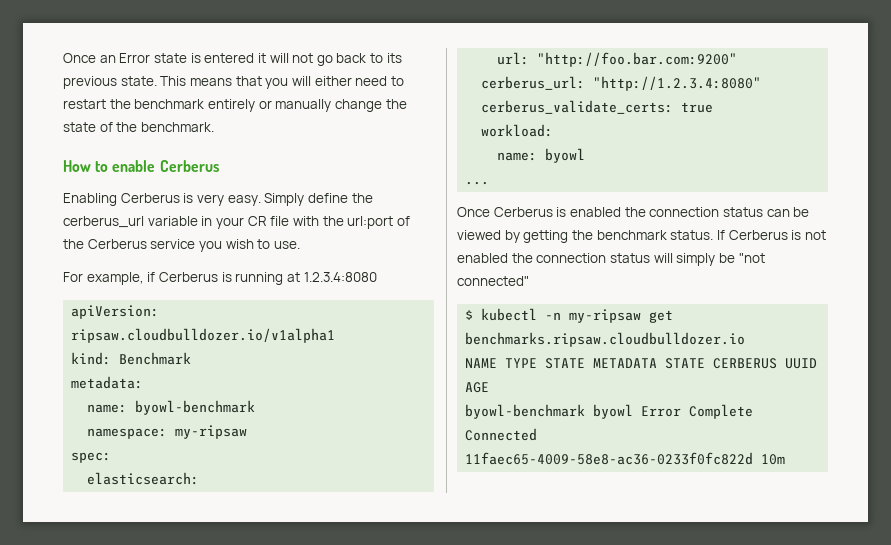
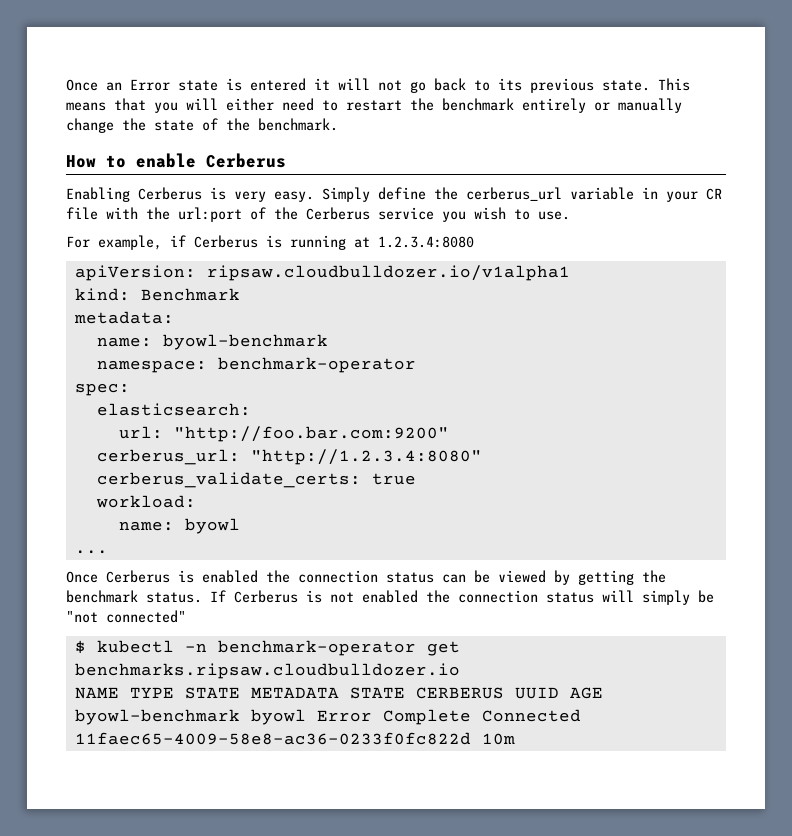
[175,425,248,439] my-ripsaw -> [217,357,416,373] benchmark-operator
[569,309,642,323] my-ripsaw -> [217,640,416,656] benchmark-operator

